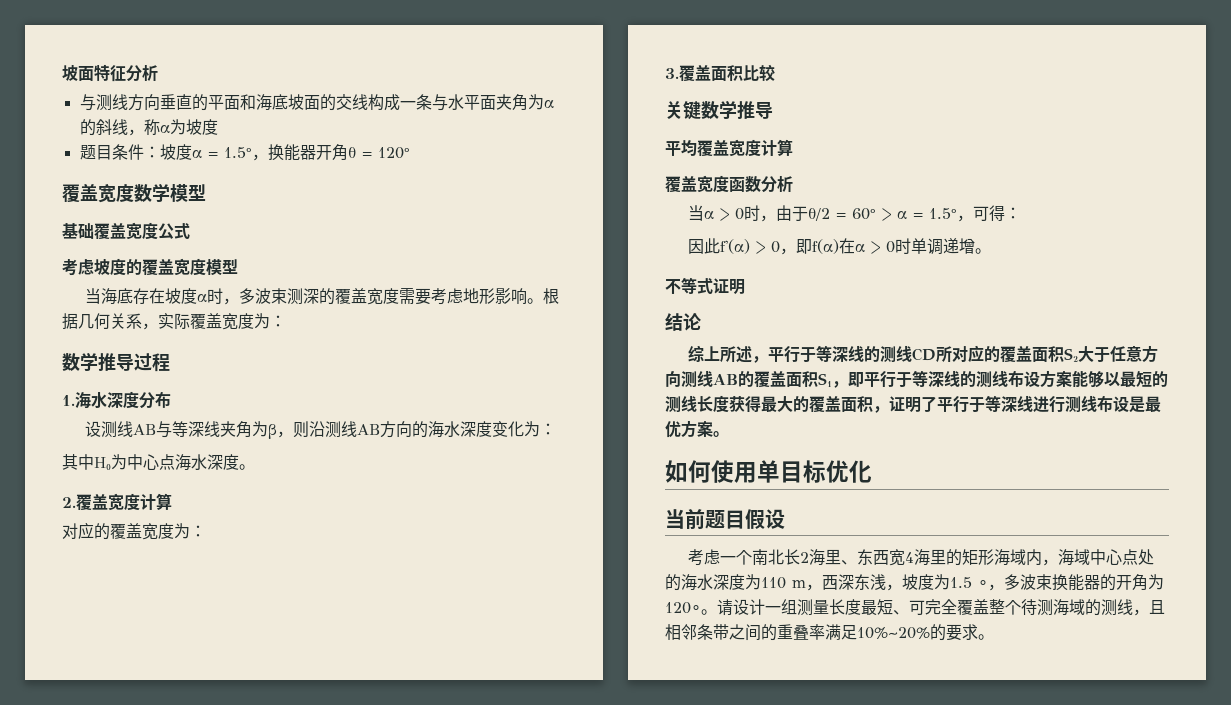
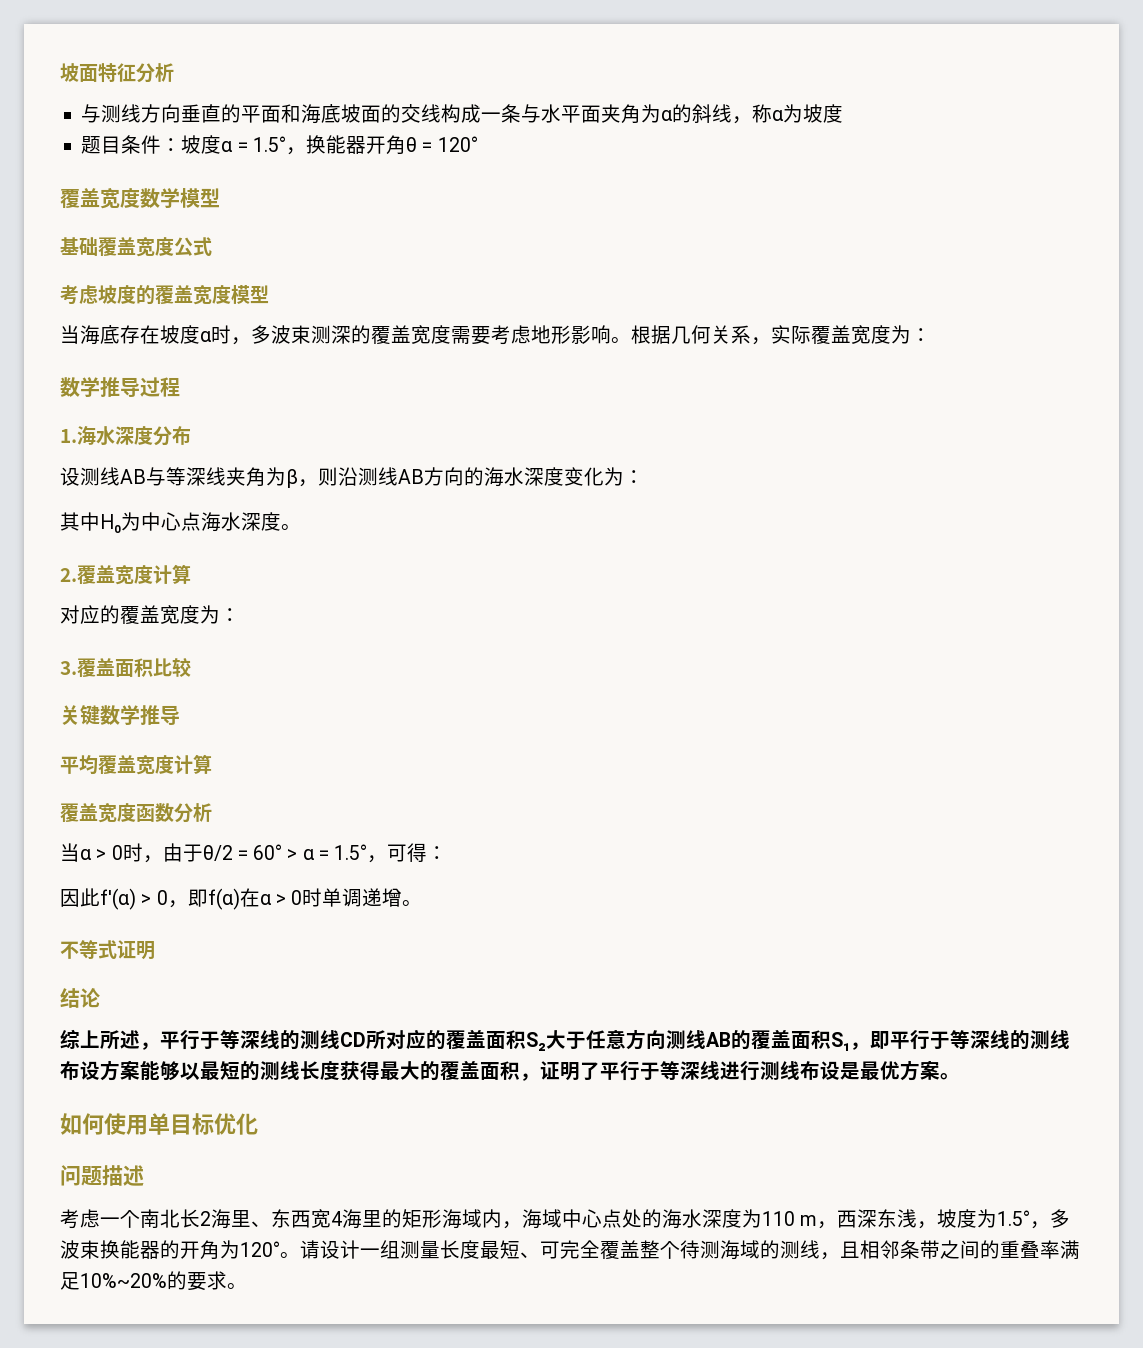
[665,509,785,530] 当前题目假设 -> [60,1165,144,1186] 问题描述
[950,577,988,588] 1.5 ∘ -> [997,1210,1031,1226] 1.5°
[665,602,701,614] 120∘ -> [240,1241,280,1257] 120°

